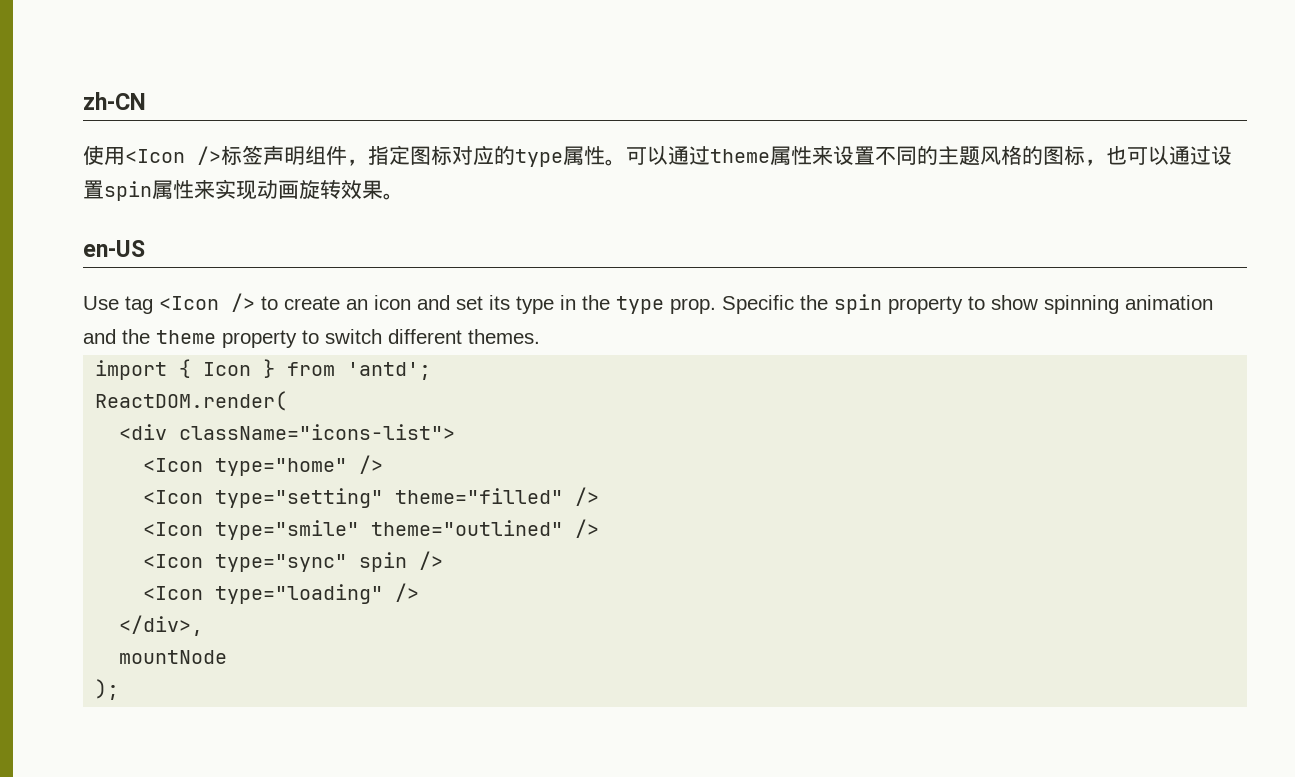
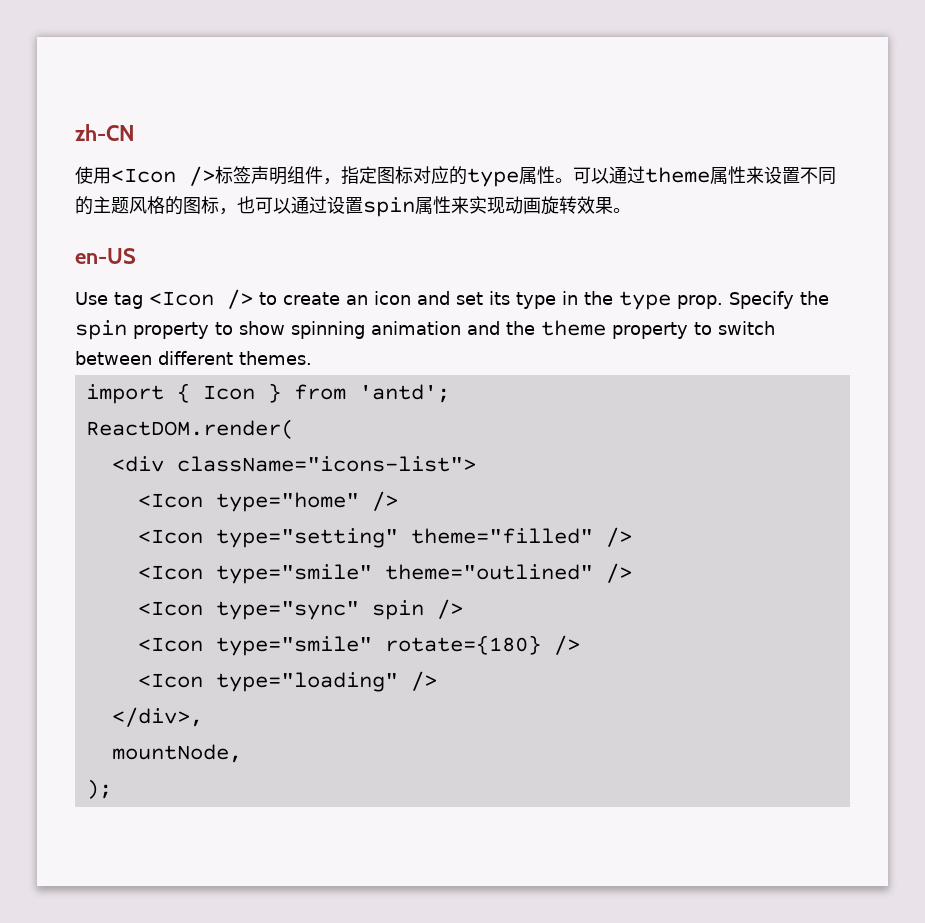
[722,295,794,314] Specific -> [729,291,794,309] Specify
(382, 336) none -> [75,351,152,365] between
(444, 560) none -> [137,635,580,656] // <Icon type="smile" rotate={180} />
[119,650,228,664] mountNode -> [111,744,242,763] mountNode,

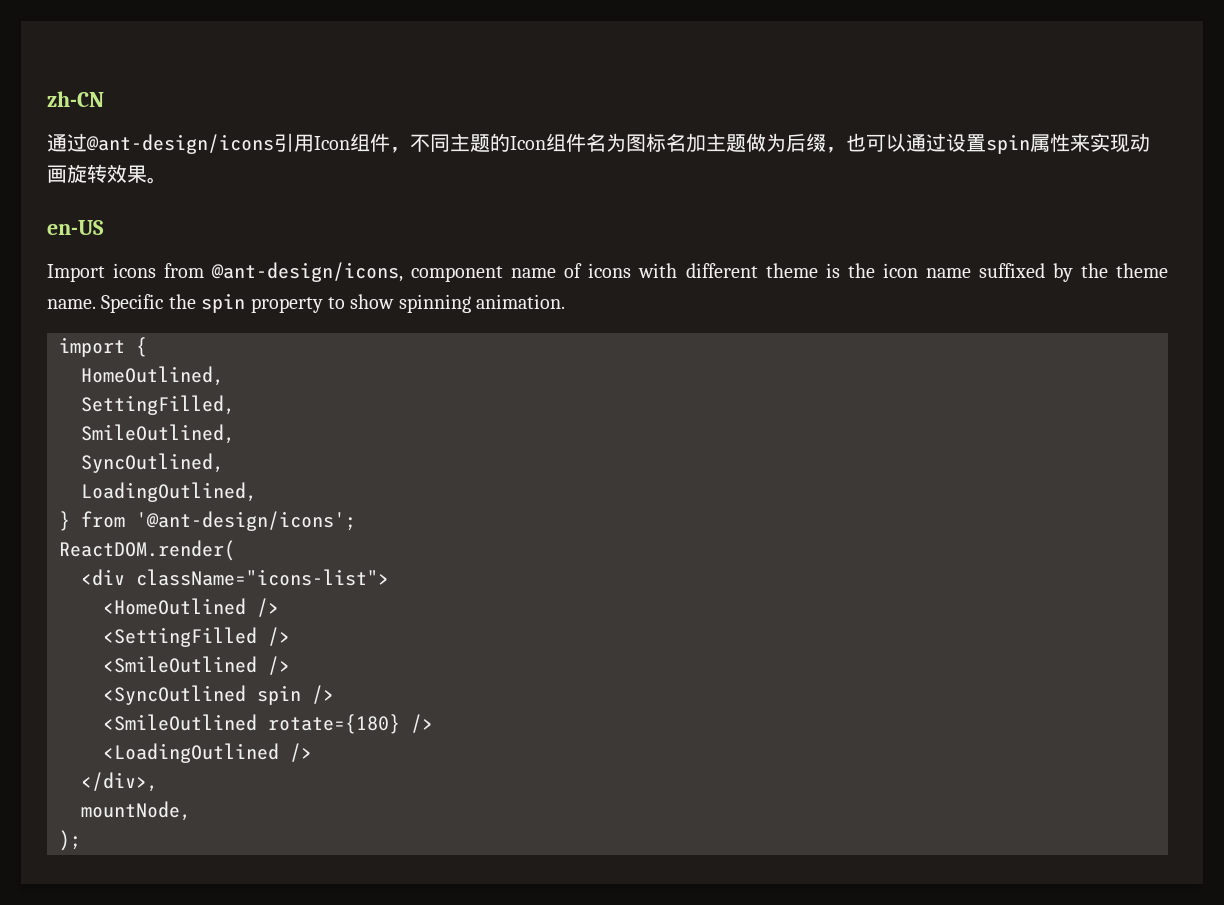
[75,166,836,187] [75,196,219,215] 使用<Icon />标签声明组件，指定图标对应的type属性。可以通过theme属性来设置不同的主题风格的图标 -> [47,133,826,154] 通过@ant-design/icons引用Icon组件，不同主题的Icon组件名为图标名加主题做为后缀
[75,289,794,310] Use tag <Icon /> to create an icon and set its type in the type prop. Specify -> [47,262,1168,282] [47,294,164,313] Import icons from @ant-design/icons, component name of icons with different theme is the icon name suffixed by the theme name. Specific
[371,320,775,339] [75,351,312,365] [85,383,255,404] animation and the theme property to switch between different themes. // import { Icon -> [476,294,566,309] [59,337,147,357] [81,366,224,386] [81,395,235,415] [81,424,235,444] [81,453,224,473] [81,482,257,502] animation. // import { // HomeOutlined, // SettingFilled, // SmileOutlined, // SyncOutlined, // LoadingOutlined, //
[358,384,450,403] 'antd'; -> [136,511,356,531] '@ant-design/icons';
[137,491,398,512] [137,527,632,548] [137,563,632,584] [137,601,359,620] <Icon type="home" /> // <Icon type="setting" theme="filled" /> // <Icon type="smile" theme="outlined" /> // <Icon type="sync" -> [103,598,279,617] [103,627,290,647] [103,656,290,675] [103,685,246,705] <HomeOutlined /> // <SettingFilled /> // <SmileOutlined /> // <SyncOutlined
[137,636,372,656] <Icon type="smile" -> [103,714,257,731] <SmileOutlined
[137,672,398,692] <Icon type="loading" -> [103,743,279,763] <LoadingOutlined

